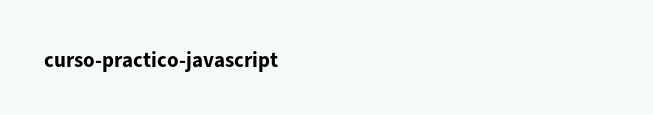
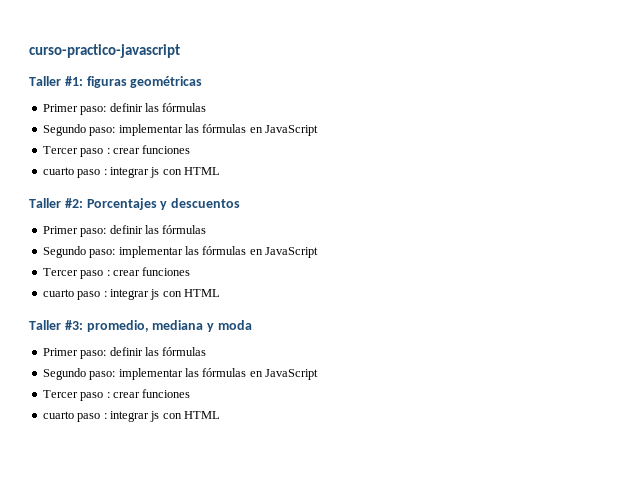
(278, 61) none -> [29,76,203,88] [42,103,207,115] [42,124,318,136] [42,145,191,157] [42,167,220,178] [29,198,241,210] [42,225,207,237] [42,246,318,258] [42,267,191,279] [42,289,220,300] [29,320,252,332] [42,347,207,359] [42,368,318,380] [42,389,191,401] [42,411,220,422] // Taller #1: figuras geométricas // Primer paso: definir las fórmulas // Segundo paso: implementar las fórmulas en JavaScript // Tercer paso : crear funciones // cuarto paso : integrar js con HTML // Taller #2: Porcentajes y descuentos // Primer paso: definir las fórmulas // Segundo paso: implementar las fórmulas en JavaScript // Tercer paso : crear funciones // cuarto paso : integrar js con HTML // Taller #3: promedio, mediana y moda // Primer paso: definir las fórmulas // Segundo paso: implementar las fórmulas en JavaScript // Tercer paso : crear funciones // cuarto paso : integrar js con HTML

